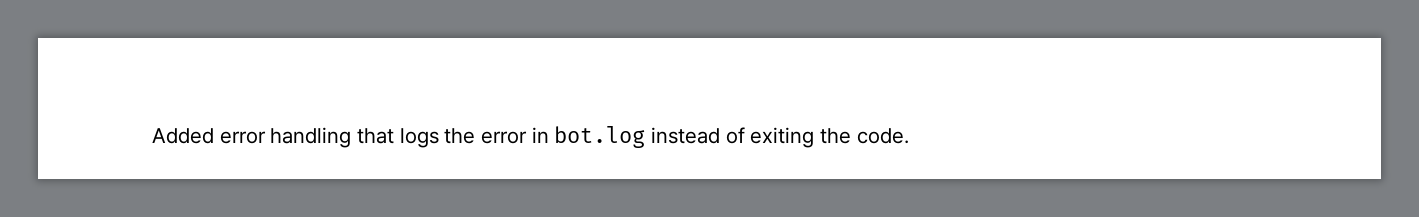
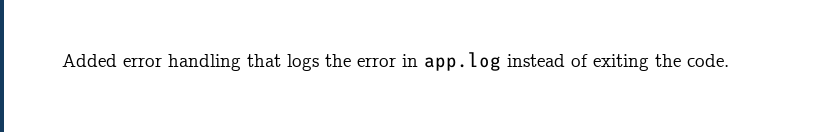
[554,126,646,148] bot.log -> [424,52,501,71] app.log

